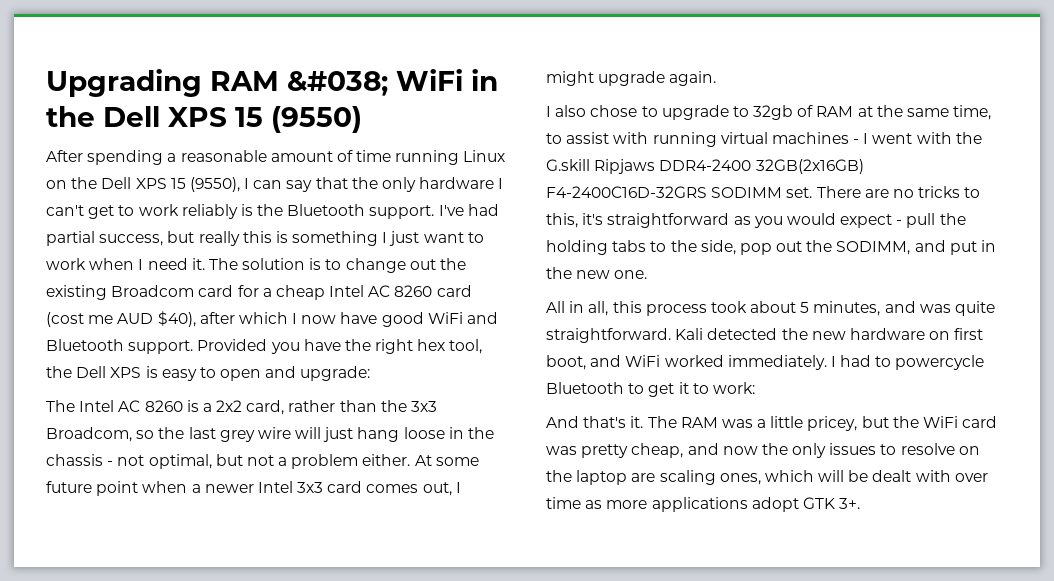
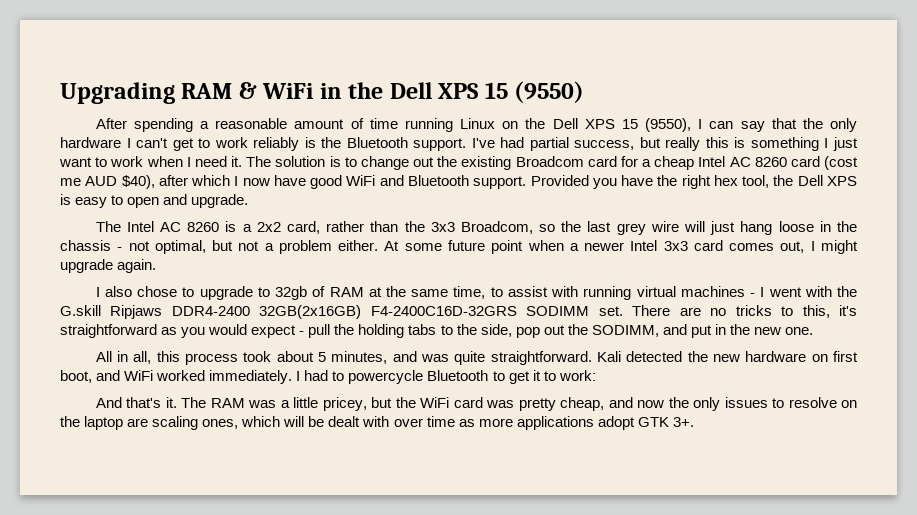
[287,71,388,96] &#038; -> [238,82,257,99] &
[300,366,371,381] upgrade: -> [191,194,249,208] upgrade.

